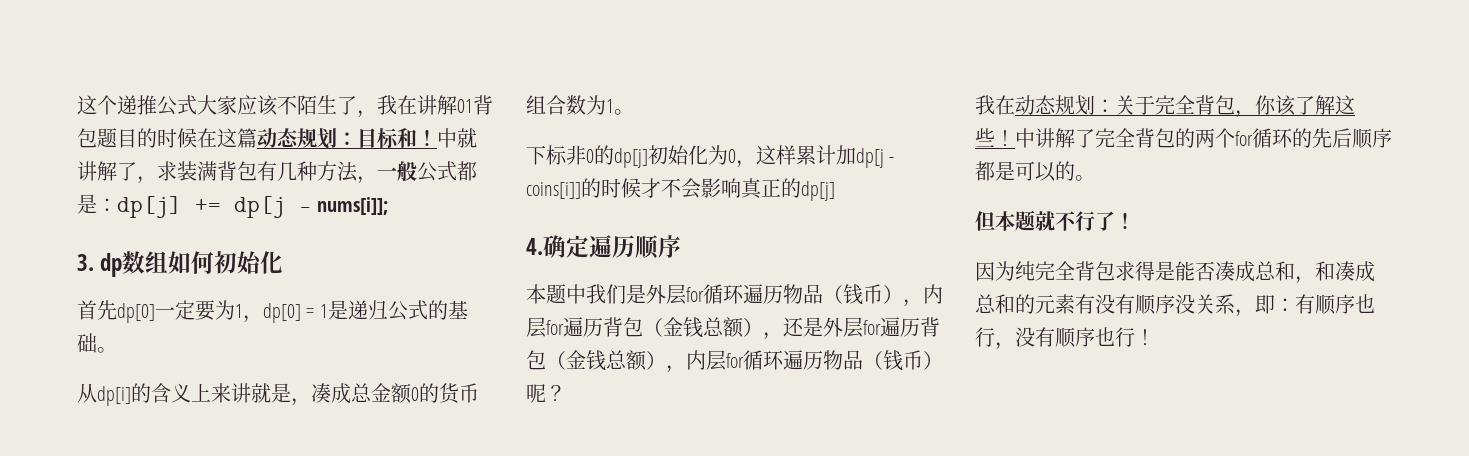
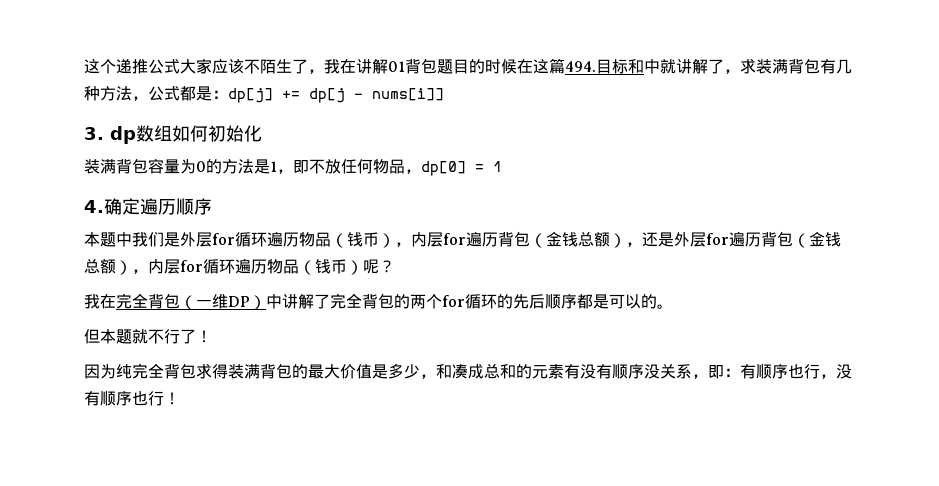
[257,128,437,149] 动态规划：目标和！ -> [565,59,644,74] 494.目标和
[377,161,417,181] 一般 -> (148, 98) none
[317,197,389,215] nums[i]]; -> [372,88,444,101] nums[i]]
[77,300,468,323] [77,333,117,353] [77,383,479,406] [526,95,634,115] [526,145,895,168] [526,178,835,201] 首先dp[0]一定要为1，dp[0] = 1是递归公式的基础。 // 从dp[i]的含义上来讲就是，凑成总金额0的货币组合数为1。 // 下标非0的dp[j]初始化为0，这样累计加dp[j - coins[i]]的时候才不会影响真正的dp[j] -> [84,158,502,176] 装满背包容量为0的方法是1，即不放任何物品，dp[0] = 1
[1015,95,1355,118] [975,128,1015,147] 动态规划：关于完全背包，你该了解这些！ -> [116,293,266,310] 完全背包（一维DP）
[1155,261,1295,282] 是能否凑成总和 -> [228,363,420,379] 装满背包的最大价值是多少

